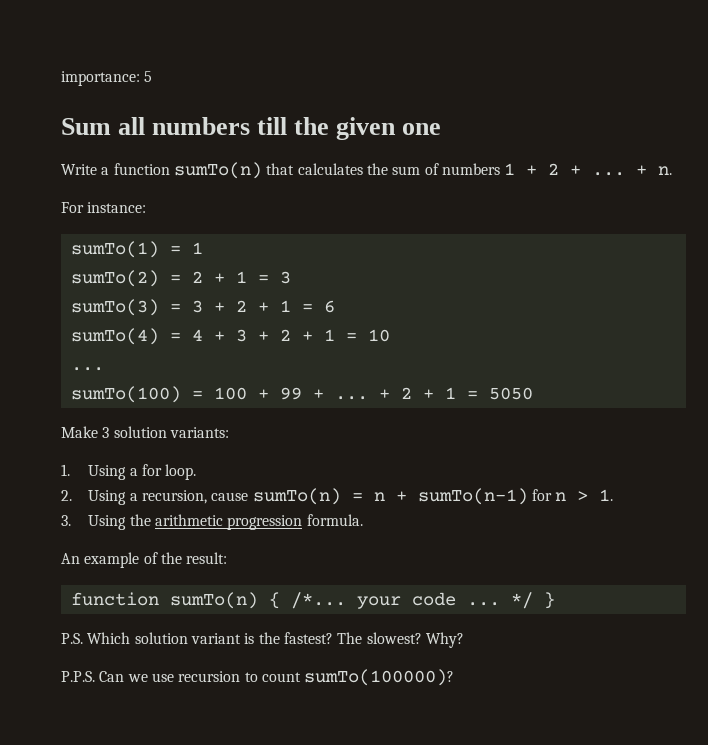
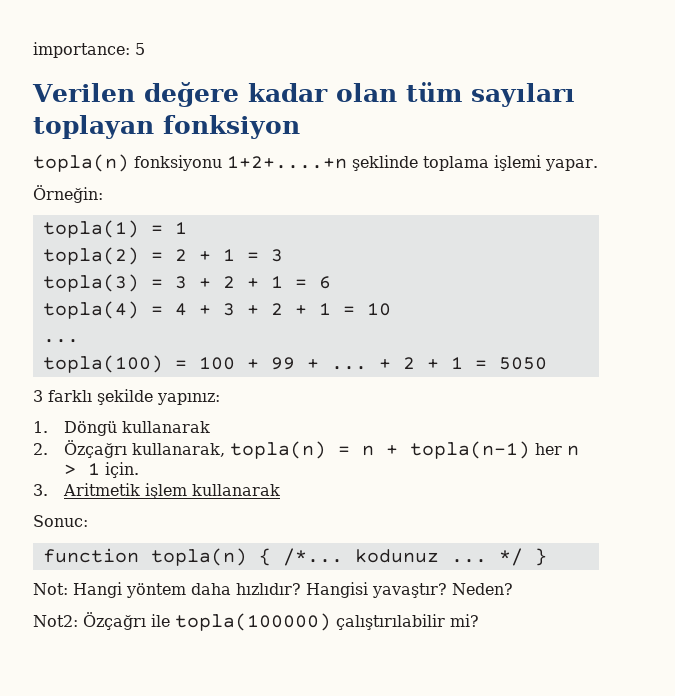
[61,117,442,140] [61,162,673,179] [61,202,147,213] [70,241,159,258] Sum all numbers till the given one // Write a function sumTo(n) that calculates the sum of numbers 1 + 2 + ... + n. // For instance: // sumTo(1) -> [32,82,575,107] [33,115,300,139] [33,154,598,172] [33,185,103,203] [42,220,139,238] Verilen değere kadar olan tüm sayıları toplayan fonksiyon // topla(n) fonksiyonu 1+2+....+n şeklinde toplama işlemi yapar. // Örneğin: // topla(1)
[70,270,159,287] sumTo(2) -> [42,247,139,265] topla(2)
[70,299,159,316] sumTo(3) -> [42,274,139,292] topla(3)
[70,328,159,345] sumTo(4) -> [42,301,139,319] topla(4)
[70,386,181,403] sumTo(100) -> [42,355,163,373] topla(100)
[61,426,229,438] [61,464,197,480] [61,488,614,505] [61,514,363,530] [61,552,228,568] [70,592,258,609] Make 3 solution variants: // 1. Using a for loop. // 2. Using a recursion, cause sumTo(n) = n + sumTo(n-1) for n > 1. // 3. Using the arithmetic progression formula. // An example of the result: // function sumTo(n) -> [33,389,220,405] [33,421,210,436] [33,440,579,459] [63,462,139,478] [33,483,280,499] [33,515,88,527] [42,548,247,566] 3 farklı şekilde yapınız: // 1. Döngü kullanarak // 2. Özçağrı kullanarak, topla(n) = n + topla(n-1) her n > 1 için. // 3. Aritmetik işlem kullanarak // Sonuc: // function topla(n)
[356,592,456,609] your code -> [354,549,439,563] kodunuz
[61,632,464,648] [61,669,455,686] P.S. Which solution variant is the fastest? The slowest? Why? // P.P.S. Can we use recursion to count sumTo(100000)? -> [33,582,513,598] [33,612,479,631] Not: Hangi yöntem daha hızlıdır? Hangisi yavaştır? Neden? // Not2: Özçağrı ile topla(100000) çalıştırılabilir mi?

